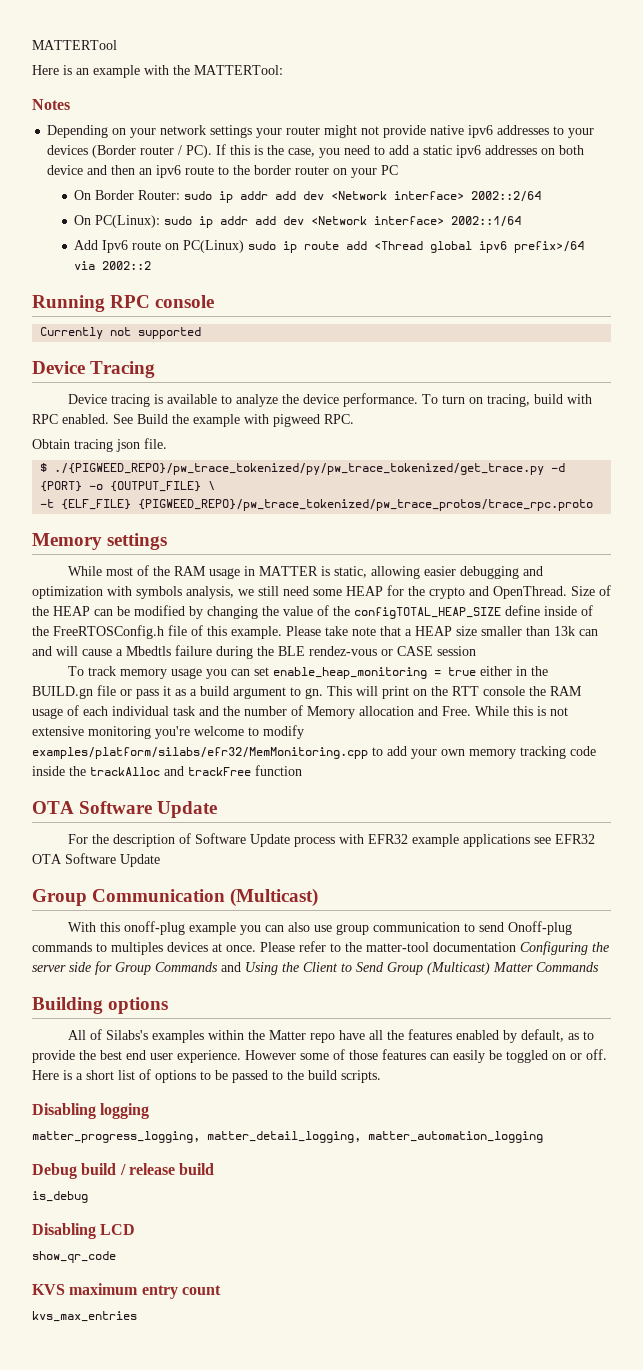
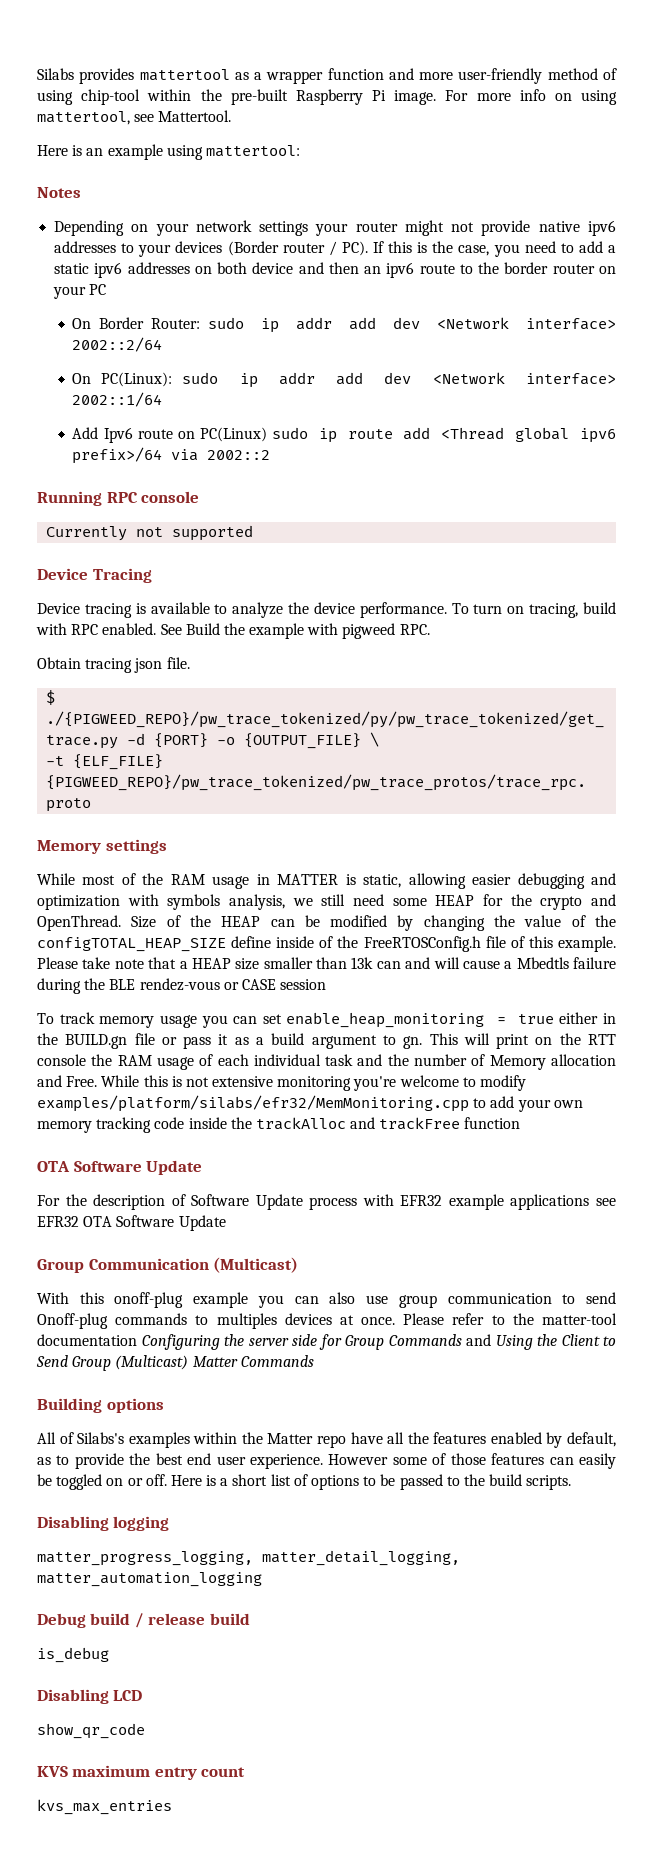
[32,40,117,50] MATTERTool -> [37,68,617,84] [37,89,617,105] [37,110,232,125] Silabs provides mattertool as a wrapper function and more user-friendly method of using chip-tool within the pre-built Raspberry Pi image. For more info on using mattertool, see Mattertool.
[144,65,283,75] with the MATTERTool: -> [166,145,300,160] using mattertool:

